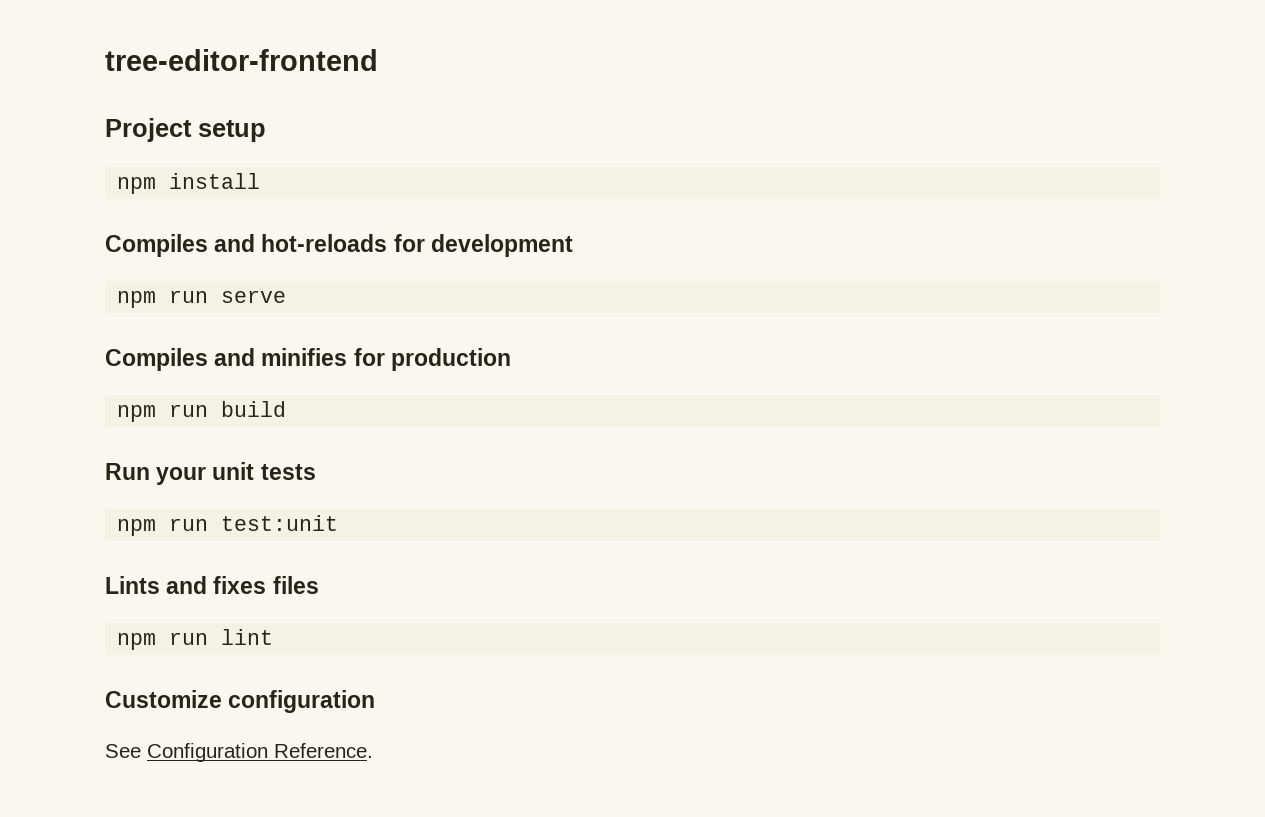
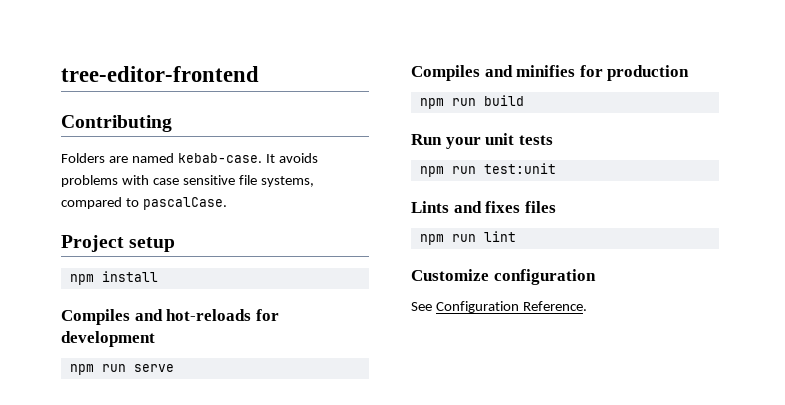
(378, 60) none -> [61,115,172,132] [61,153,318,163] [61,175,314,187] [61,197,227,210] // Contributing // Folders are named kebab-case. It avoids problems with case sensitive file systems, compared to pascalCase.

